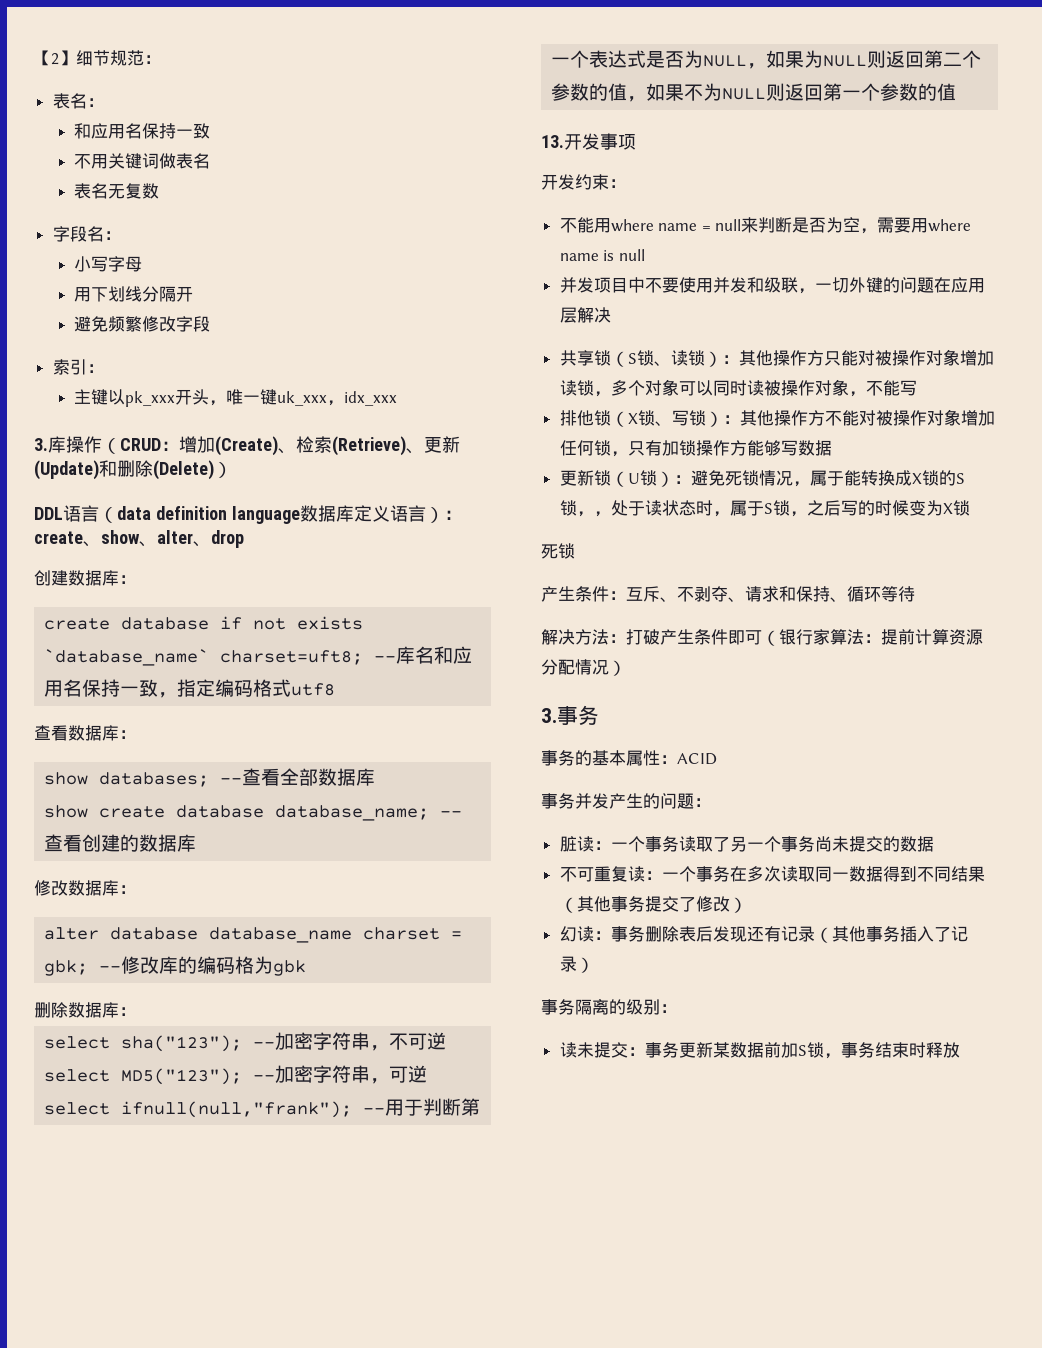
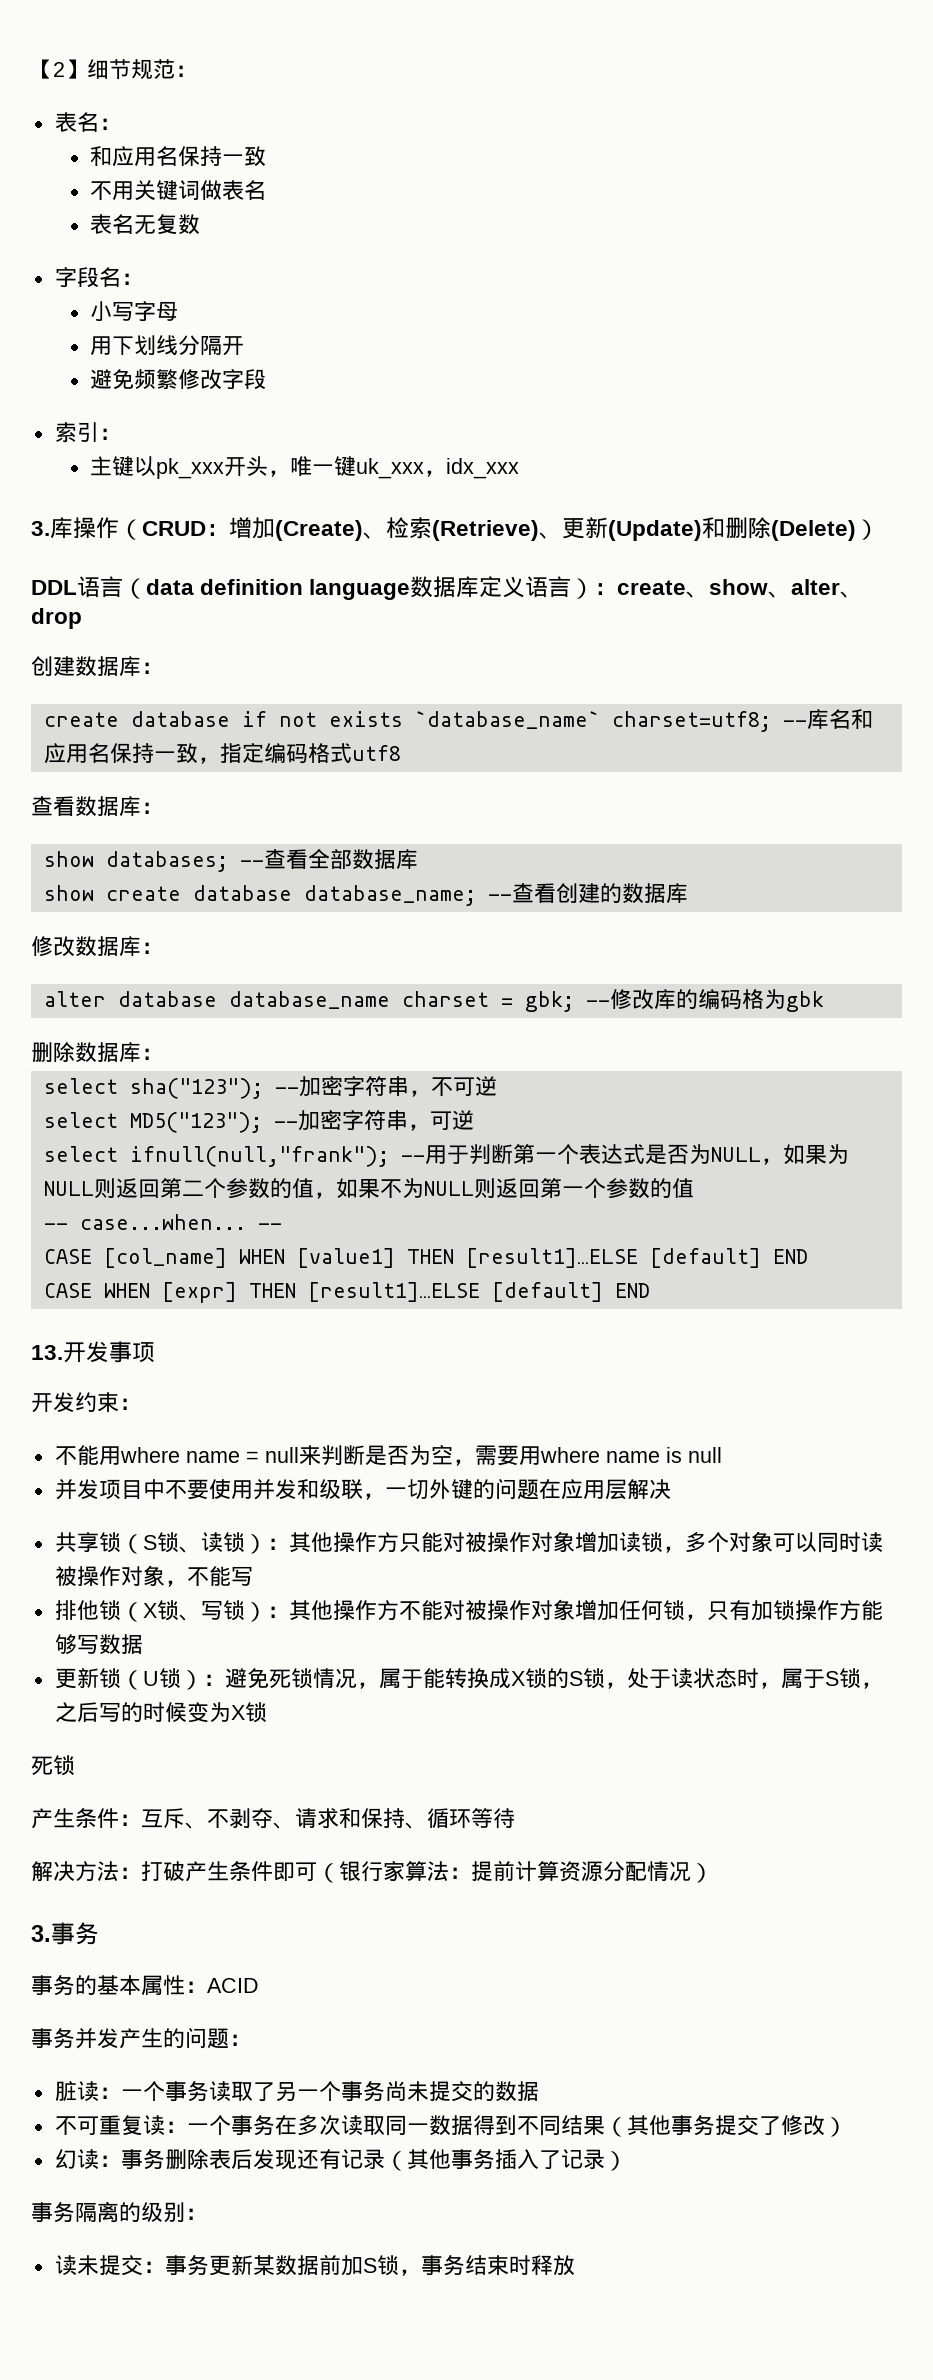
[220,650,364,665] charset=uft8; -> [611,711,771,732] charset=utf8;
(957, 92) none -> [43,1214,282,1230] [43,1248,808,1268] [43,1282,650,1303] // -- case...when... -- // CASE [col_name] WHEN [value1] THEN [result1]…ELSE [default] END // CASE WHEN [expr] THEN [result1]…ELSE [default] END
[593,511,611,517] ， -> (627, 1685) none

